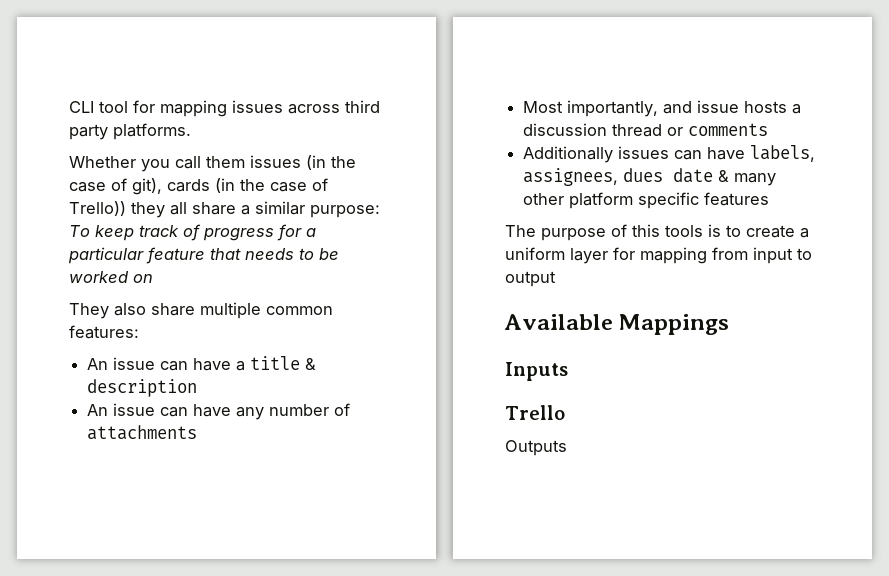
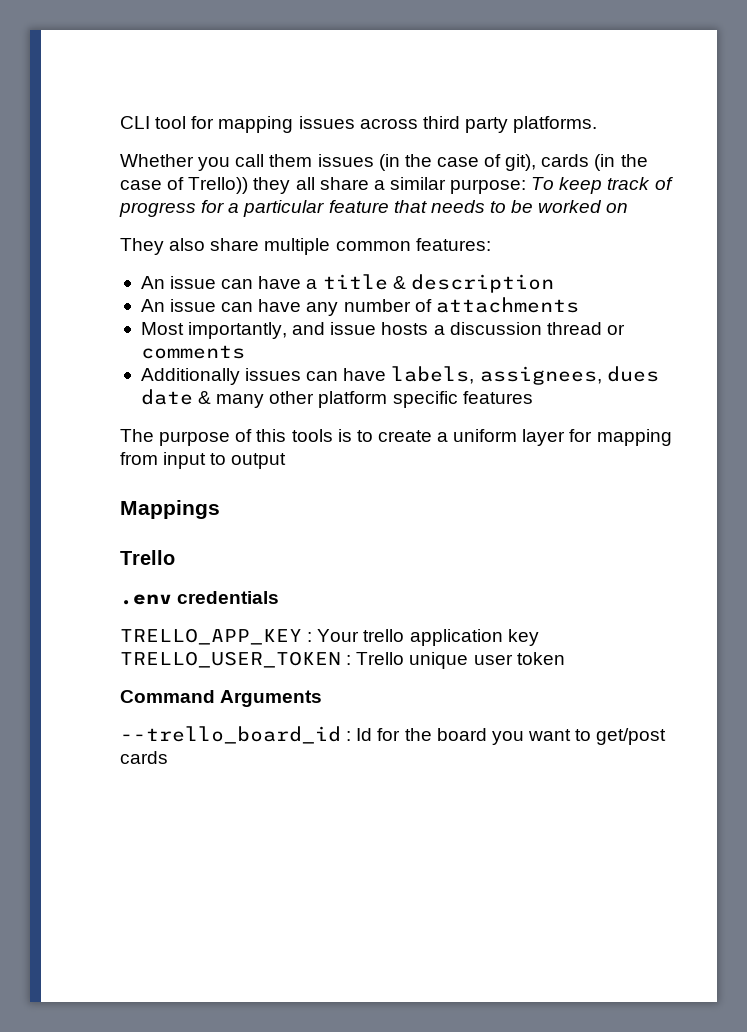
[504,314,613,330] Available -> (287, 461) none
[505,362,568,381] // Inputs -> (220, 509) none
[505,440,567,456] Outputs -> [120,591,280,605] [120,628,539,646] [120,651,565,669] [120,690,323,707] [120,726,667,745] [120,751,168,764] .env credentials // TRELLO_APP_KEY : Your trello application key TRELLO_USER_TOKEN : Trello unique user token // Command Arguments // --trello_board_id : Id for the board you want to get/post cards

